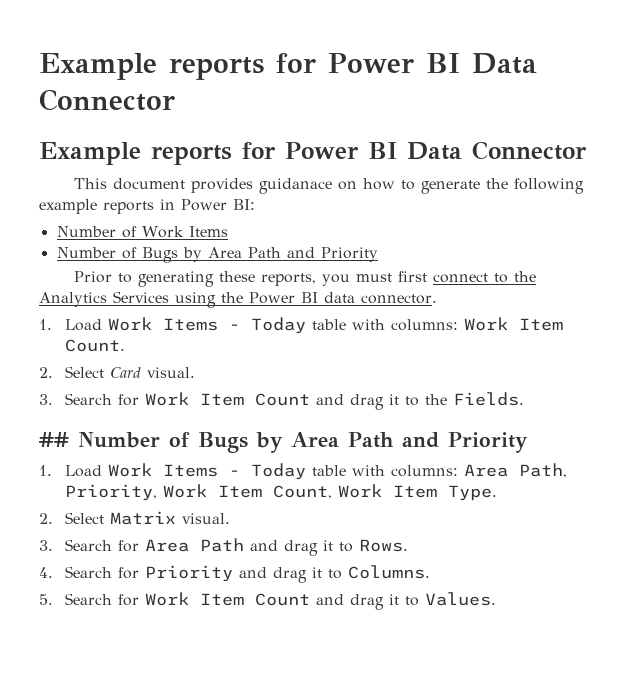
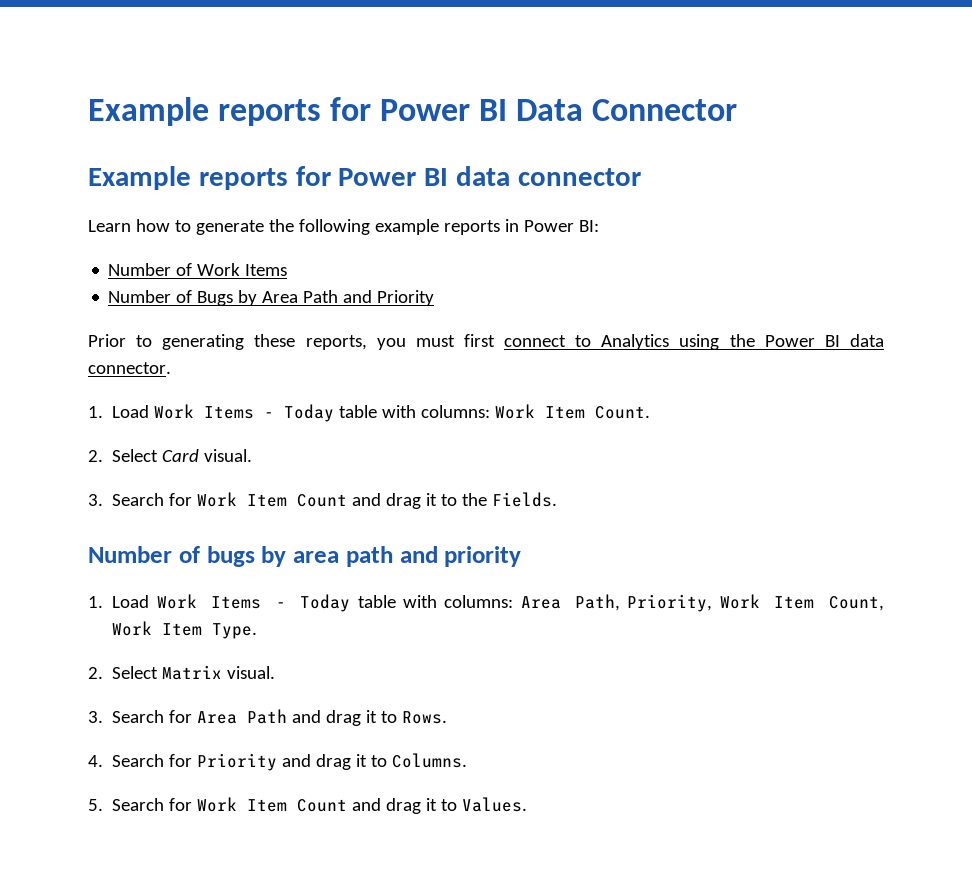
[406,141,587,160] [73,178,357,194] Data Connector // This document provides guidanace on -> [456,166,641,186] [88,220,131,232] data connector // Learn
[513,271,536,282] [39,291,169,307] the Analytics Services -> [601,334,670,350] Analytics
[39,432,528,453] ## Number of Bugs by Area Path and Priority -> [88,546,522,567] Number of bugs by area path and priority

